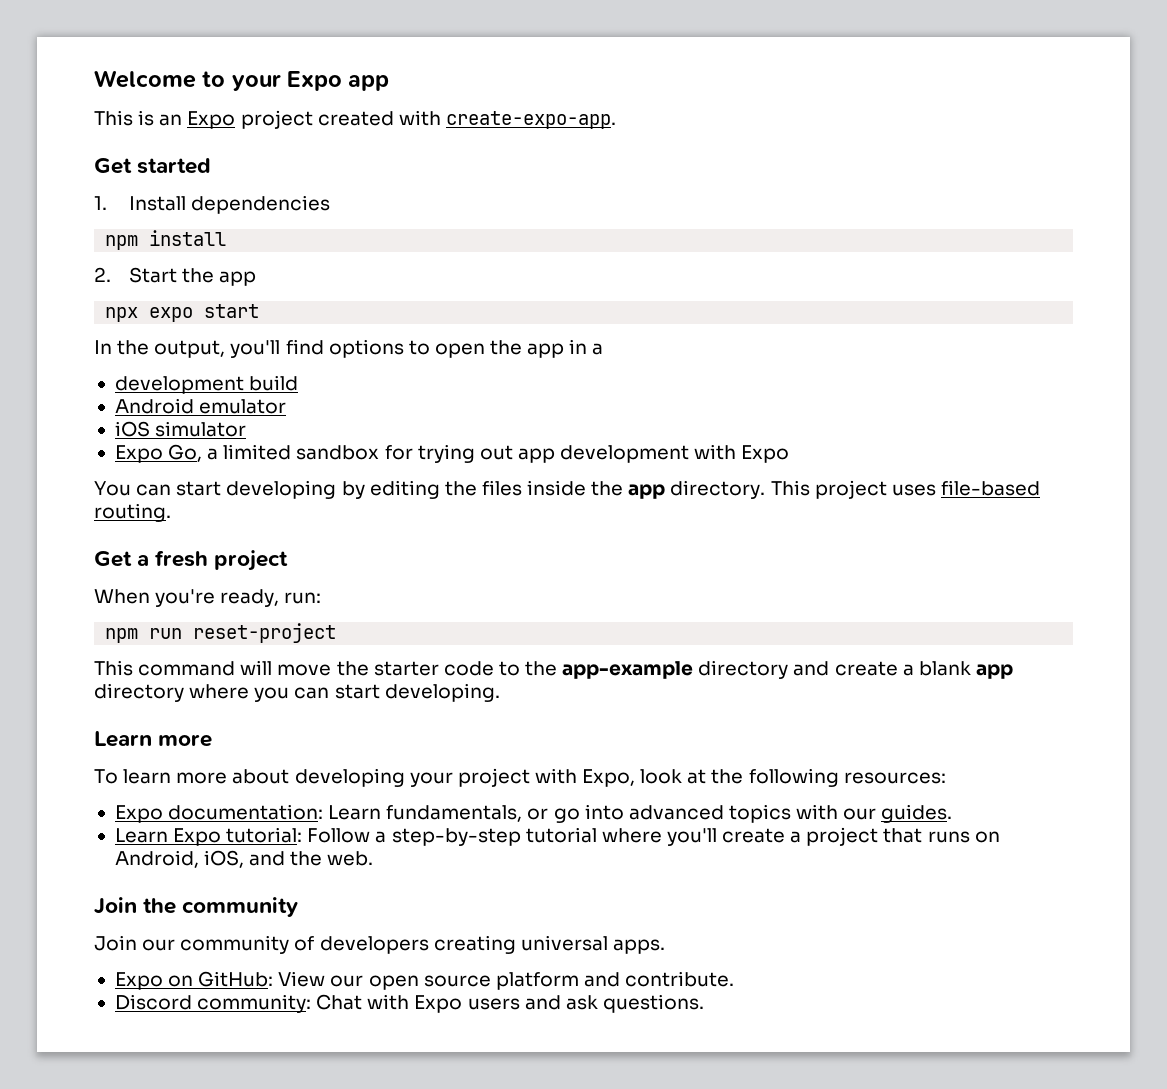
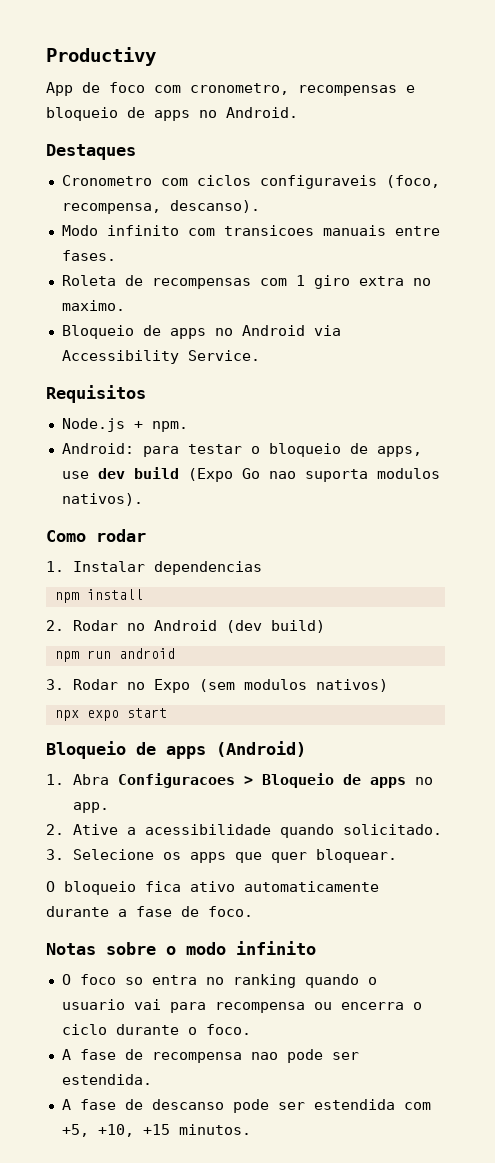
[94,70,390,91] [94,110,616,129] [94,158,212,174] [94,195,331,214] Welcome to your Expo app // This is an Expo project created with create-expo-app. // Get started // 1. Install dependencies -> [46,47,156,66] [46,82,415,96] [46,107,298,121] [46,144,136,160] [61,175,440,189] [61,200,260,214] [61,225,440,236] [61,250,116,261] [61,275,431,289] [61,300,125,311] [61,325,341,339] [61,350,260,364] [46,385,146,403] [61,418,188,432] [61,443,422,457] [61,467,440,482] [61,493,143,506] [46,529,146,542] [46,561,262,575] Productivy // App de foco com cronometro, recompensas e bloqueio de apps no Android. // Destaques // Cronometro com ciclos configuraveis (foco, recompensa, descanso). // Modo infinito com transicoes manuais entre fases. // Roleta de recompensas com 1 giro extra no maximo. // Bloqueio de apps no Android via Accessibility Service. // Requisitos // Node.js + npm. // Android: para testar o bloqueio de apps, use dev build (Expo Go nao suporta modulos nativos). // Como rodar // 1. Instalar dependencias
[129,267,257,286] [105,304,260,322] [94,339,604,358] [114,375,299,394] [114,398,287,414] [114,421,247,437] [114,444,790,463] [94,480,1040,499] [94,503,171,522] [94,550,289,571] [94,589,322,607] [105,623,337,643] [94,660,1013,679] [94,683,500,702] [94,731,213,747] [94,768,946,787] [114,804,953,823] [114,827,1000,846] [114,850,374,868] [94,897,299,917] [94,935,665,954] [114,971,735,990] [114,994,704,1013] Start the app // npx expo start // In the output, you'll find options to open the app in a // development build // Android emulator // iOS simulator // Expo Go, a limited sandbox for trying out app development with Expo // You can start developing by editing the files inside the app directory. This project uses file-based routing. // Get a fresh project // When you're ready, run: // npm run reset-project // This command will move the starter code to the app-example directory and create a blank app directory where you can start developing. // Learn more // To learn more about developing your project with Expo, look at the following resources: // Expo documentation: Learn fundamentals, or go into advanced topics with our guides. // Learn Expo tutorial: Follow a step-by-step tutorial where you'll create a project that runs on Android, iOS, and the web. // Join the community // Join our community of developers creating universal apps. // Expo on GitHub: View our open source platform and contribute. // Discord community: Chat with Expo users and ask questions. -> [72,620,325,633] [54,648,175,662] [46,679,388,693] [54,708,167,721] [46,741,306,759] [46,773,433,788] [72,802,109,813] [46,824,442,838] [46,849,397,863] [46,881,379,895] [46,906,253,917] [46,941,316,955] [61,974,377,988] [61,999,422,1013] [61,1024,251,1035] [61,1049,359,1063] [61,1074,152,1085] [61,1099,431,1113] [61,1124,251,1137] Rodar no Android (dev build) // npm run android // 3. Rodar no Expo (sem modulos nativos) // npx expo start // Bloqueio de apps (Android) // 1. Abra Configuracoes > Bloqueio de apps no app. // 2. Ative a acessibilidade quando solicitado. // 3. Selecione os apps que quer bloquear. // O bloqueio fica ativo automaticamente durante a fase de foco. // Notas sobre o modo infinito // O foco so entra no ranking quando o usuario vai para recompensa ou encerra o ciclo durante o foco. // A fase de recompensa nao pode ser estendida. // A fase de descanso pode ser estendida com +5, +10, +15 minutos.

